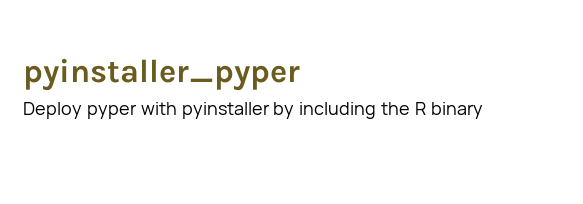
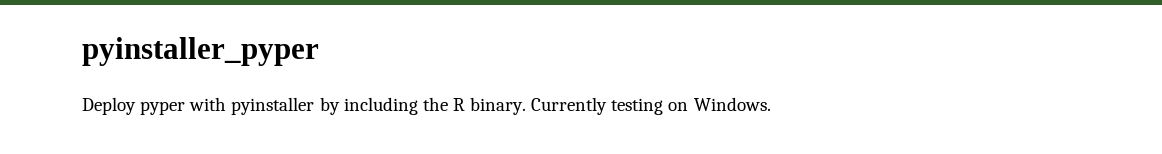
[430,102,483,119] binary -> [470,97,771,115] binary. Currently testing on Windows.

